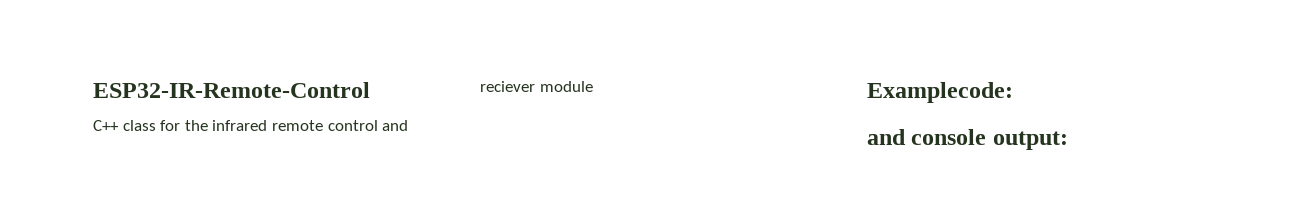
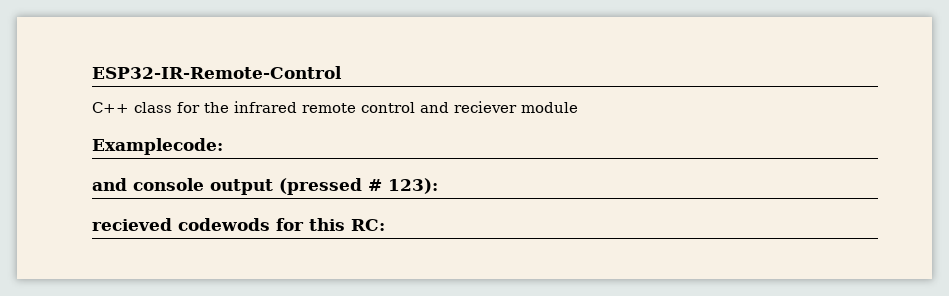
[992,131,1068,150] output: -> [210,178,438,195] [92,218,385,231] output (pressed # 123): // recieved codewods for this RC:

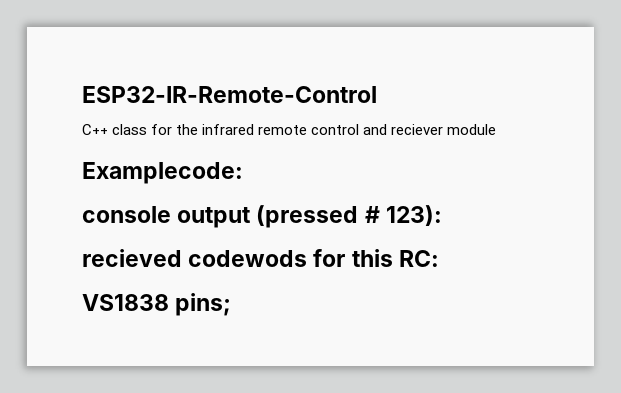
[92,178,127,191] and -> (243, 173) none
(385, 225) none -> [82,293,232,316] // VS1838 pins;

